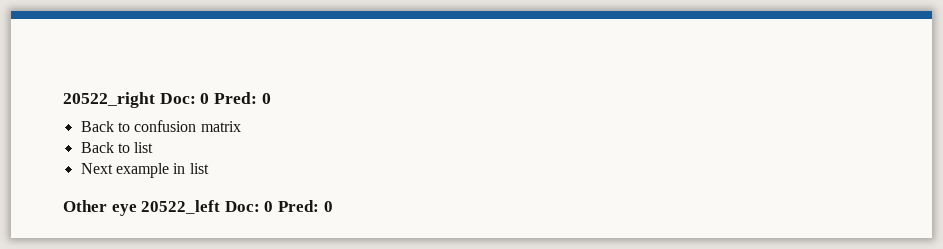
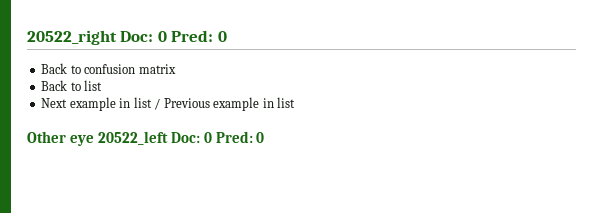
(209, 168) none -> [154,97,296,111] / Previous example in list

